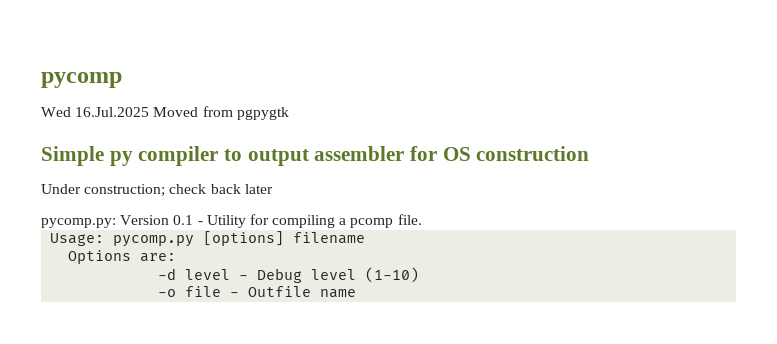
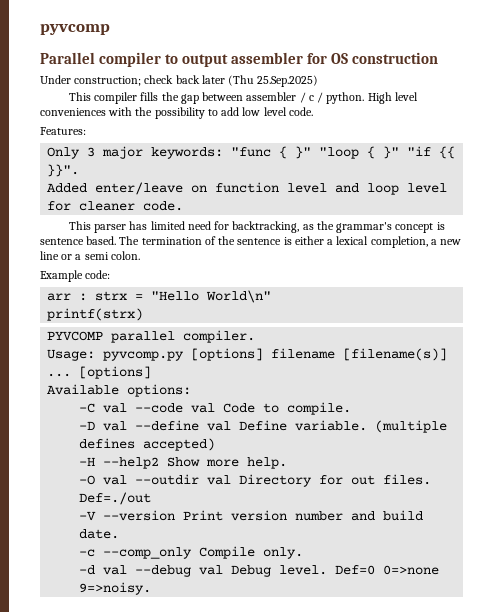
[41,72,122,88] [41,106,289,120] [41,146,133,166] pycomp // Wed 16.Jul.2025 Moved from pgpygtk // Simple py -> [40,24,110,35] [40,52,95,64] pyvcomp // Parallel
[41,214,422,228] // pycomp.py: Version 0.1 - Utility for compiling a pcomp file. -> [228,75,319,87] [68,92,418,104] [40,107,313,119] [40,127,86,135] [47,146,456,159] [47,164,80,177] [47,182,448,195] [47,201,184,211] [68,221,445,233] [40,236,462,248] [40,251,140,260] [40,270,111,282] [47,290,272,303] [47,308,144,321] [47,330,256,343] (Thu 25.Sep.2025) // This compiler fills the gap between assembler / c / python. High level conveniences with the possibility to add low level code. // Features: // Only 3 major keywords: "func { }" "loop { }" "if {{ }}". // Added enter/leave on function level and loop level for cleaner code. // This parser has limited need for backtracking, as the grammar's concept is sentence based. The termination of the sentence is either a lexical completion, a new line or a semi colon. // Example code: // arr : strx = "Hello World\n" // printf(strx) // PYVCOMP parallel compiler.
[113,235,195,247] pycomp.py -> [103,351,185,361] pyvcomp.py
[68,250,177,264] [158,267,420,283] [158,286,357,298] // Options are: // -d level - Debug level (1-10) // -o file - Outfile name -> [343,348,448,361] [47,366,152,379] [47,384,192,397] [79,402,352,415] [79,420,448,433] [79,438,216,451] [79,457,288,469] [79,474,432,487] [79,492,152,505] [79,510,424,521] [79,529,120,539] [79,546,304,559] [79,565,440,577] [79,582,152,595] [filename(s)] ... [options] // Available options: // -C val --code val Code to compile. // -D val --define val Define variable. (multiple defines accepted) // -H --help2 Show more help. // -O val --outdir val Directory for out files. Def=./out // -V --version Print version number and build date. // -c --comp_only Compile only. // -d val --debug val Debug level. Def=0 0=>none 9=>noisy.

